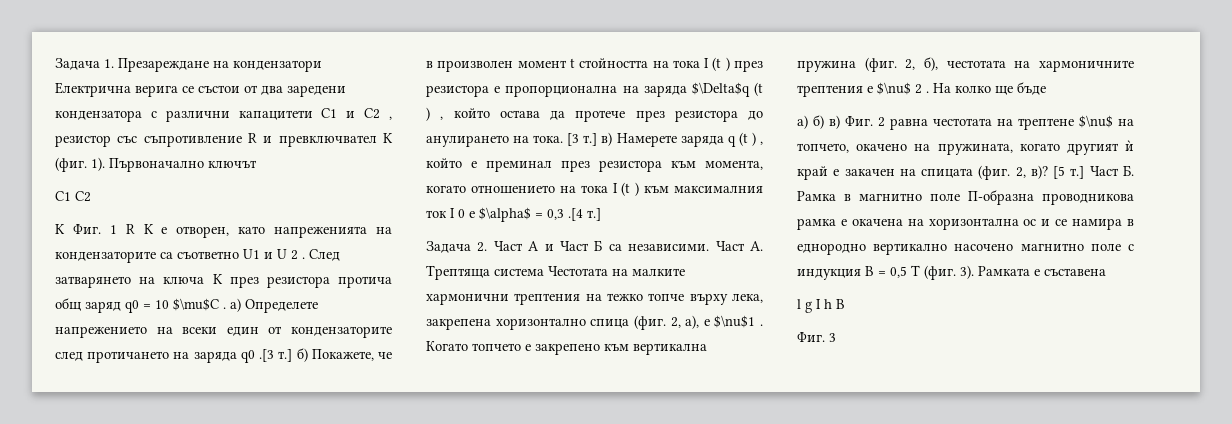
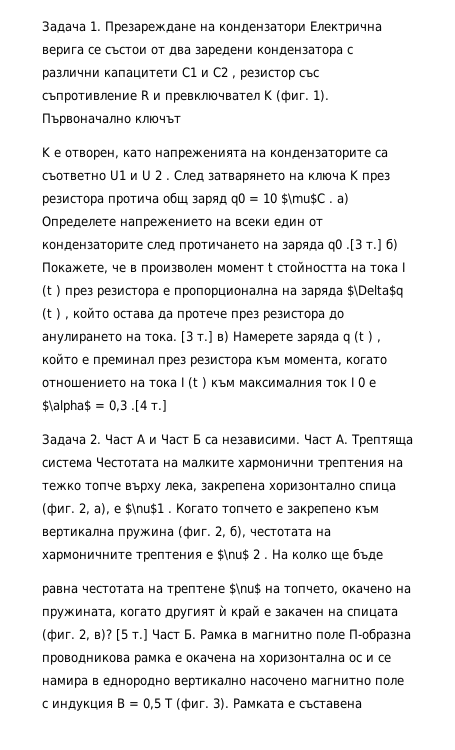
[55,191,91,202] [55,224,135,234] C1 C2 // K Фиг. 1 R -> (181, 119) none
[797,115,885,129] а) б) в) Фиг. 2 -> (383, 554) none
[797,299,845,313] [797,332,836,342] // l g I h B // Фиг. 3 -> (362, 704) none

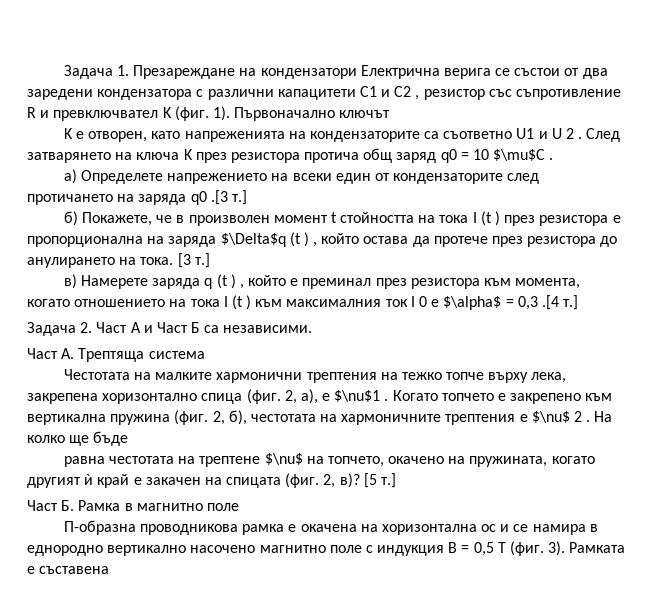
(333, 202) none -> (554, 159) //
(382, 245) none -> (247, 197) //
(213, 337) none -> (210, 260) //
(300, 440) none -> (313, 329) //
(92, 463) none -> (205, 355) //
(148, 635) none -> (397, 480) //
(345, 635) none -> (239, 507) //

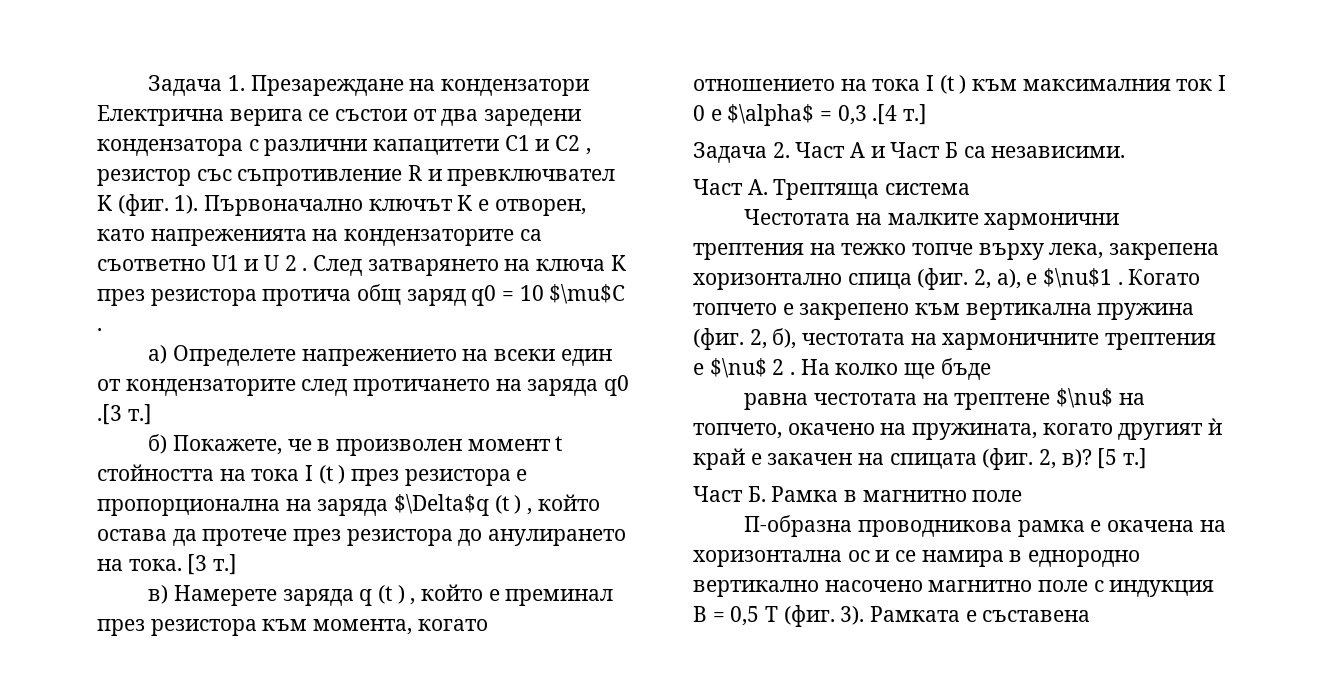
(391, 114) // -> (453, 205) none

